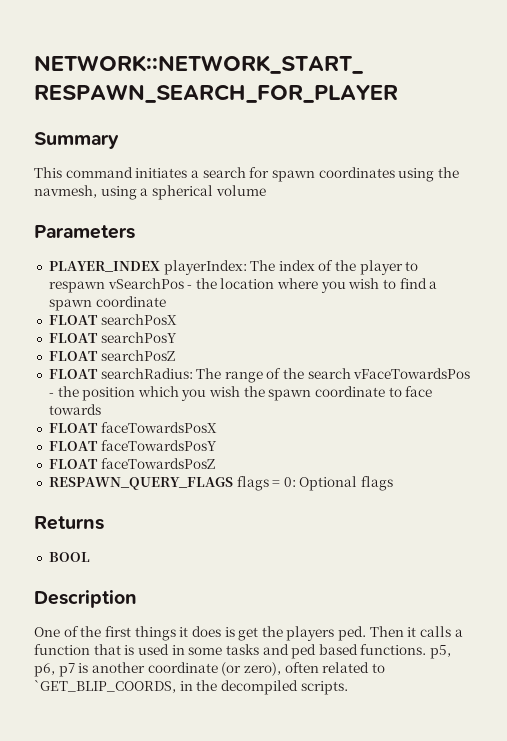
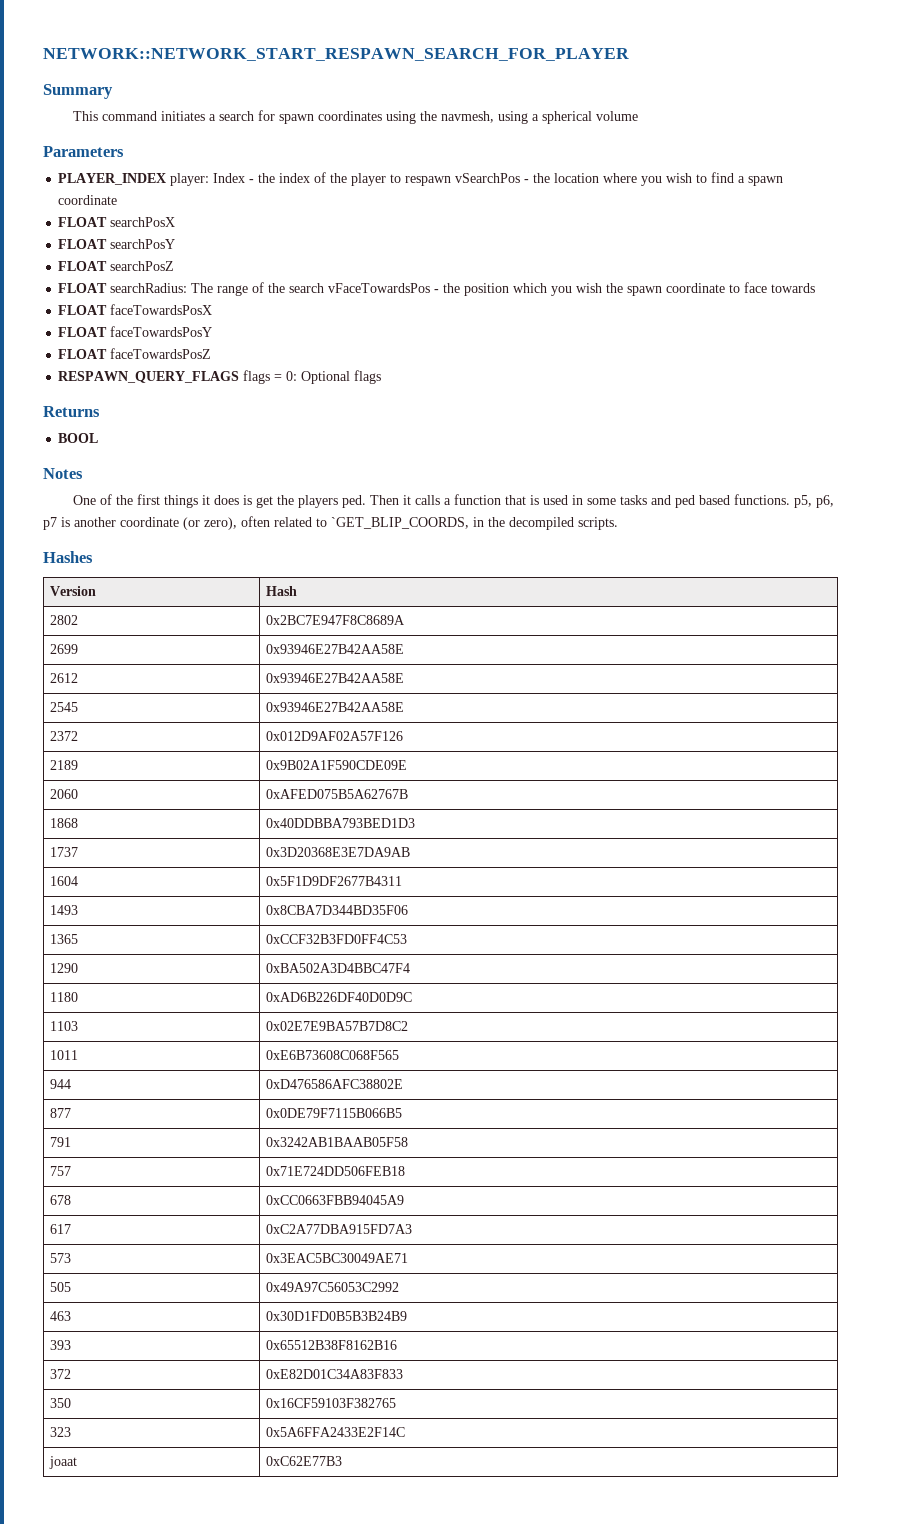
[163,260,276,275] playerIndex: The -> [170,173,276,186] player: Index - the
[34,590,137,608] Description -> [43,468,83,479] Notes
(348, 688) none -> [43,551,93,563] [50,586,97,596] [266,586,298,596] [50,615,79,625] [266,615,406,625] [50,644,79,654] [266,644,405,654] [50,673,79,683] [266,673,405,683] [50,702,79,712] [266,702,405,712] [50,731,79,741] [266,731,404,741] [50,760,79,770] [266,760,408,770] [50,789,79,799] [266,789,409,799] [50,818,79,828] [266,818,416,828] [50,847,79,857] [266,847,411,857] [50,876,79,886] [266,876,403,886] [50,905,79,915] [266,905,409,915] [50,934,79,944] [266,934,408,944] [50,963,79,973] [266,963,411,973] [50,992,79,1002] [266,992,413,1002] [50,1021,79,1031] [266,1021,409,1031] [50,1050,79,1060] [266,1050,400,1060] [50,1079,72,1089] [266,1079,404,1089] [50,1108,72,1118] [266,1108,403,1118] [50,1137,72,1147] [266,1137,409,1147] [50,1166,72,1176] [266,1166,406,1176] [50,1195,72,1205] [266,1195,405,1205] [50,1224,72,1234] [266,1224,413,1234] [50,1253,72,1263] [266,1253,409,1263] [50,1282,72,1292] [266,1282,400,1292] [50,1311,72,1321] [266,1311,408,1321] [50,1340,72,1350] [266,1340,398,1350] [50,1369,72,1379] [266,1369,404,1379] [50,1398,72,1408] [266,1398,397,1408] [50,1427,72,1437] [266,1427,406,1437] [49,1456,78,1469] [266,1456,343,1466] // Hashes // Version | Hash // 2802 | 0x2BC7E947F8C8689A // 2699 | 0x93946E27B42AA58E // 2612 | 0x93946E27B42AA58E // 2545 | 0x93946E27B42AA58E // 2372 | 0x012D9AF02A57F126 // 2189 | 0x9B02A1F590CDE09E // 2060 | 0xAFED075B5A62767B // 1868 | 0x40DDBBA793BED1D3 // 1737 | 0x3D20368E3E7DA9AB // 1604 | 0x5F1D9DF2677B4311 // 1493 | 0x8CBA7D344BD35F06 // 1365 | 0xCCF32B3FD0FF4C53 // 1290 | 0xBA502A3D4BBC47F4 // 1180 | 0xAD6B226DF40D0D9C // 1103 | 0x02E7E9BA57B7D8C2 // 1011 | 0xE6B73608C068F565 // 944 | 0xD476586AFC38802E // 877 | 0x0DE79F7115B066B5 // 791 | 0x3242AB1BAAB05F58 // 757 | 0x71E724DD506FEB18 // 678 | 0xCC0663FBB94045A9 // 617 | 0xC2A77DBA915FD7A3 // 573 | 0x3EAC5BC30049AE71 // 505 | 0x49A97C56053C2992 // 463 | 0x30D1FD0B5B3B24B9 // 393 | 0x65512B38F8162B16 // 372 | 0xE82D01C34A83F833 // 350 | 0x16CF59103F382765 // 323 | 0x5A6FFA2433E2F14C // joaat | 0xC62E77B3

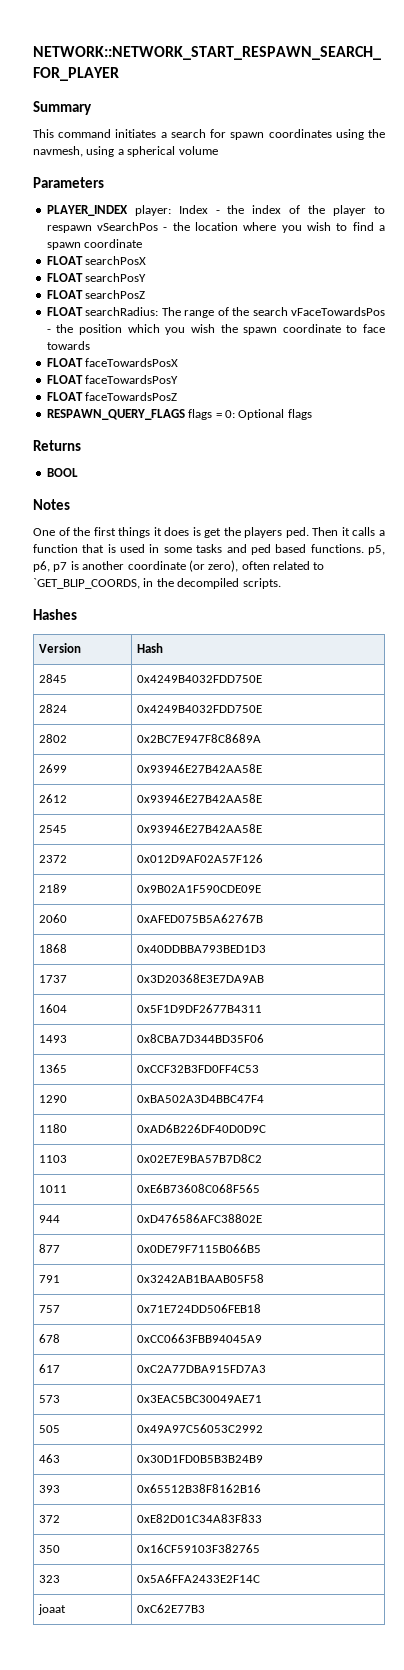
(298, 591) none -> [39,674,68,683] [137,675,263,683] [39,704,68,713] [137,705,263,713] // 2845 | 0x4249B4032FDD750E // 2824 | 0x4249B4032FDD750E

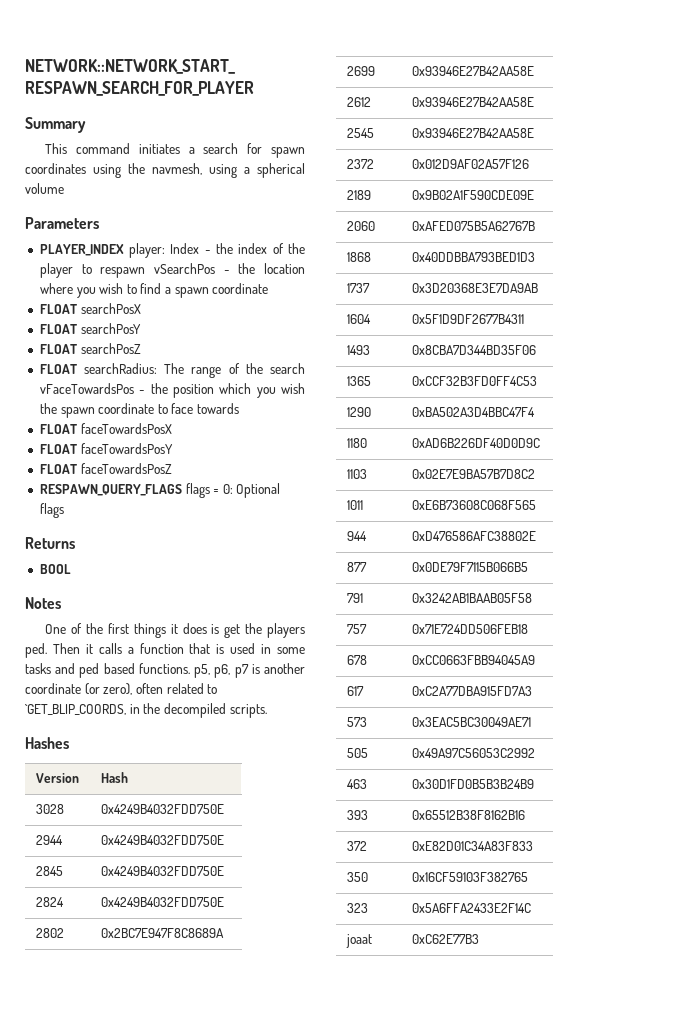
(164, 648) none -> [35,804,64,814] [100,804,224,814] [35,835,63,845] [100,835,224,845] // 3028 | 0x4249B4032FDD750E // 2944 | 0x4249B4032FDD750E

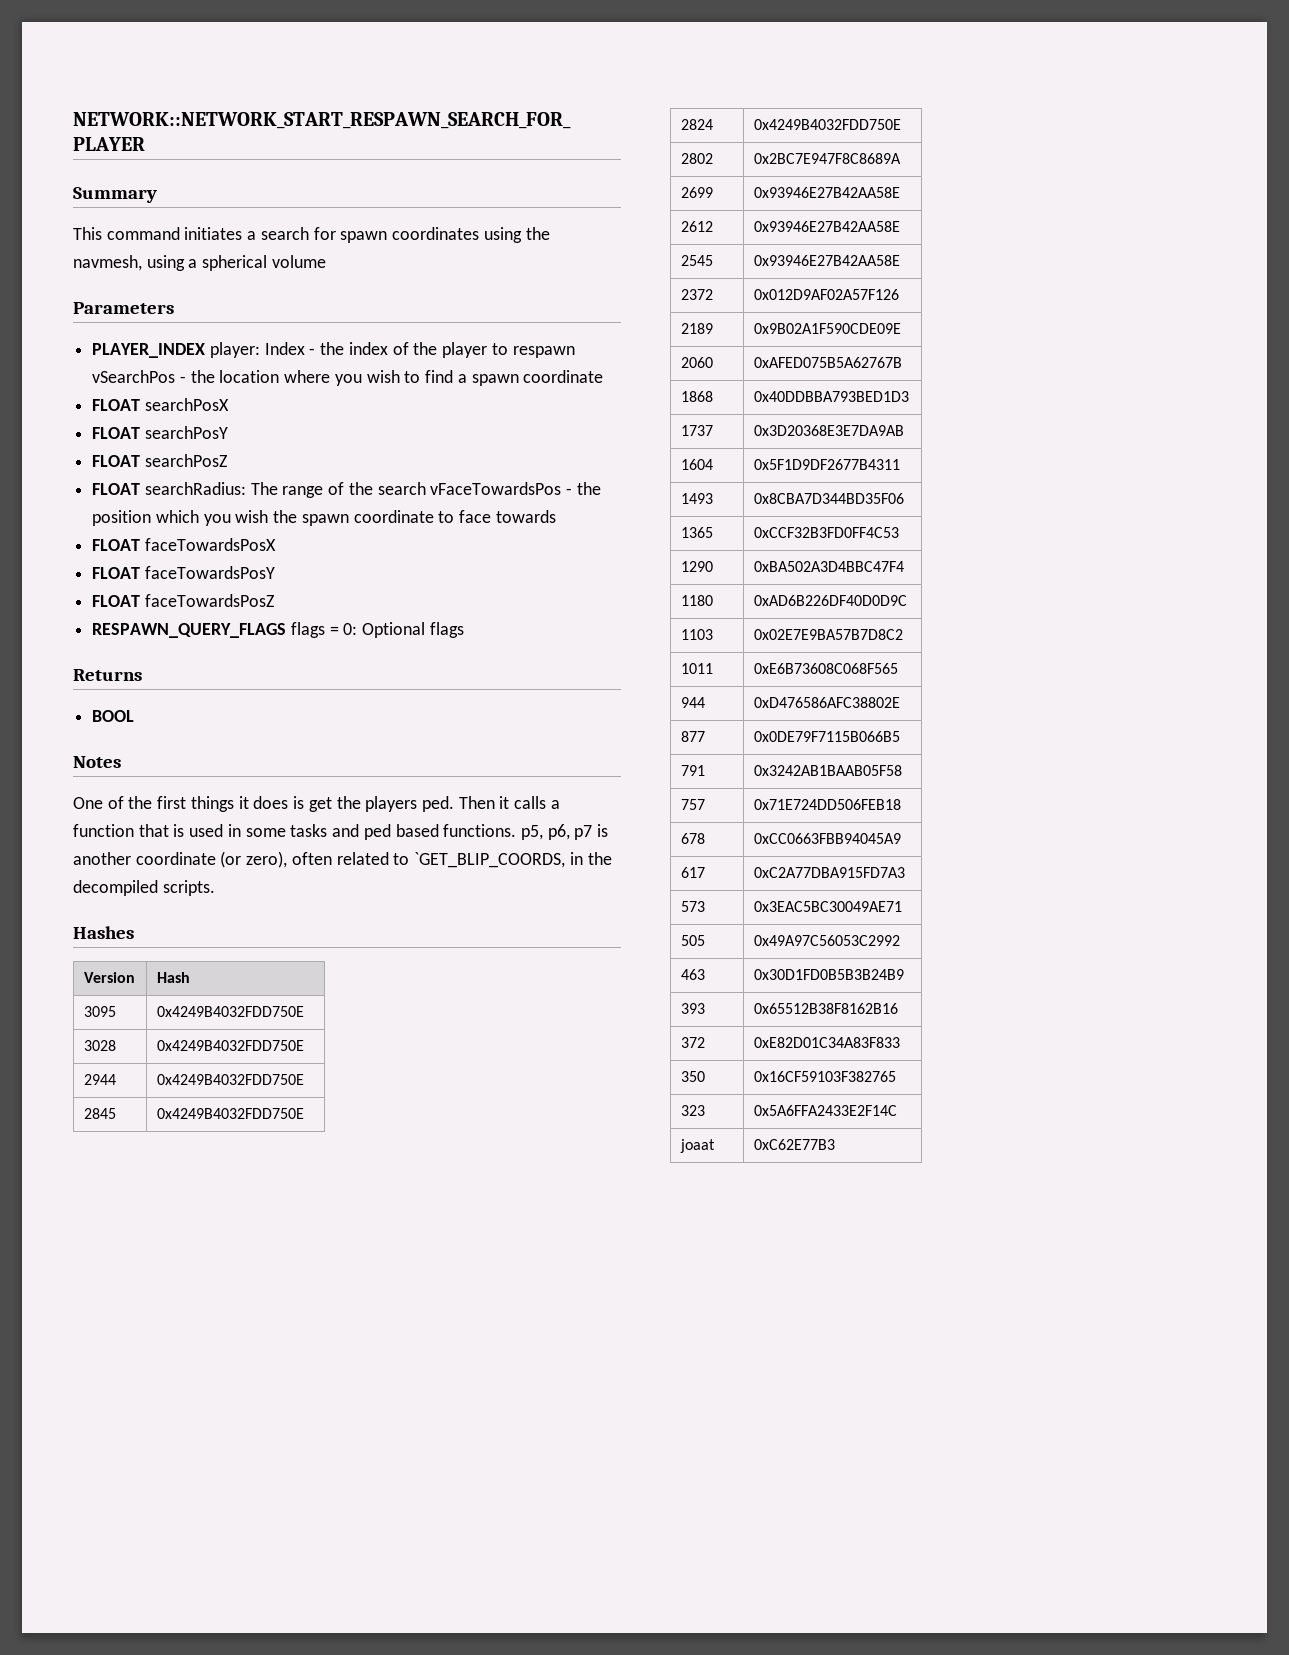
(128, 777) none -> [83,1006,116,1017] [156,1006,304,1017] // 3095 | 0x4249B4032FDD750E

